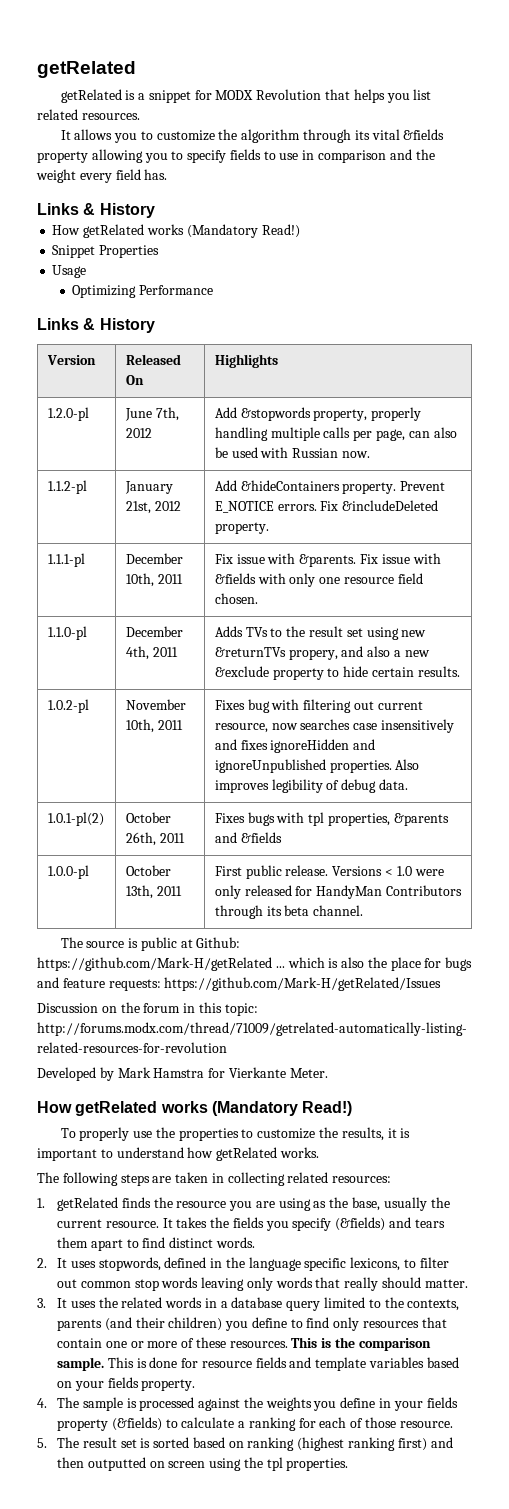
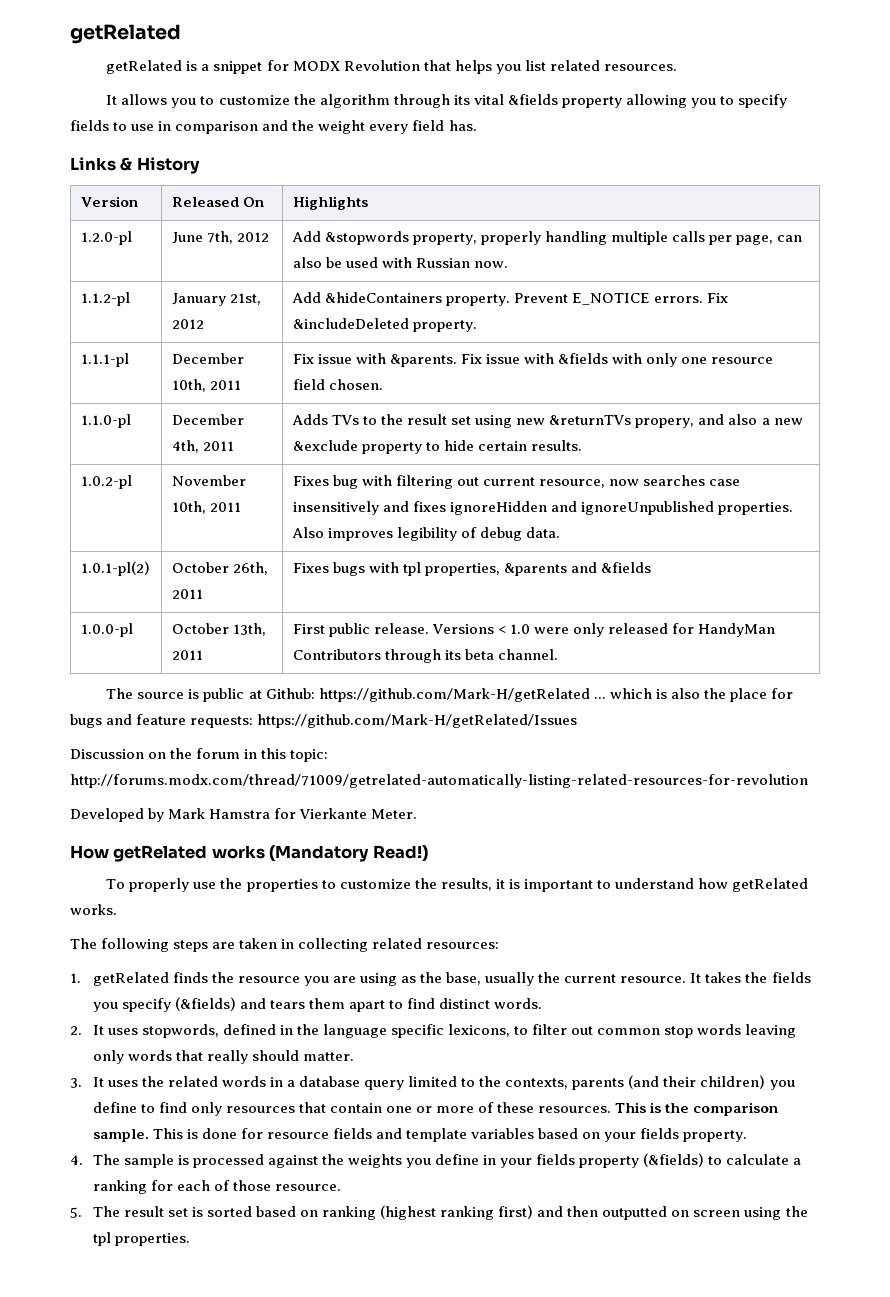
[52,224,300,238] [52,245,160,258] [52,265,87,278] [72,285,214,298] [37,318,155,333] // How getRelated works (Mandatory Read!) // Snippet Properties // Usage // Optimizing Performance // Links & History -> (200, 165) none

